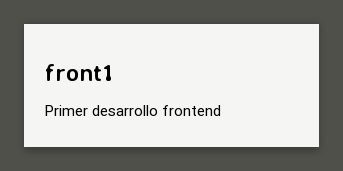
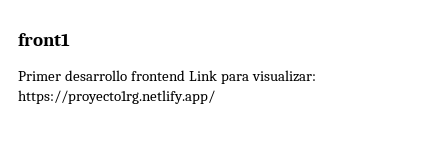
(222, 110) none -> [188,70,316,84] [18,90,215,104] Link para visualizar: https://proyecto1rg.netlify.app/

